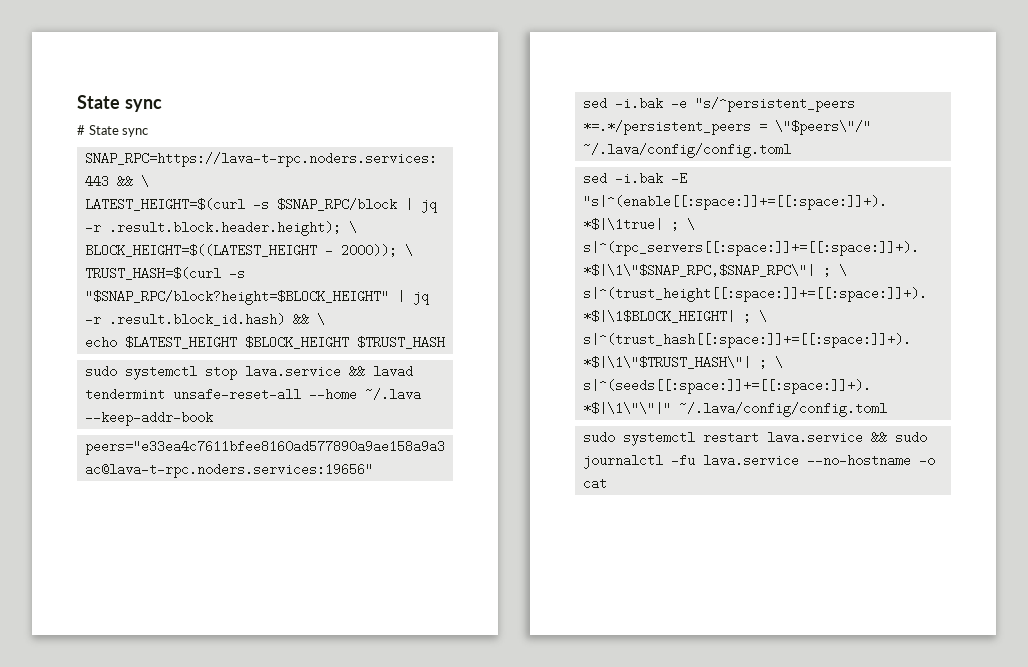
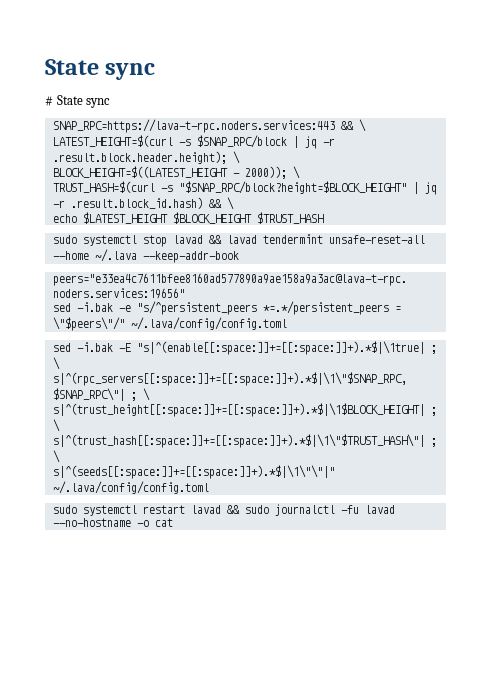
[244,365,341,378] lava.service -> [172,235,203,244] lavad
[766,431,863,444] lava.service -> [190,505,221,514] lavad
[702,454,799,467] lava.service -> [364,505,395,514] lavad

